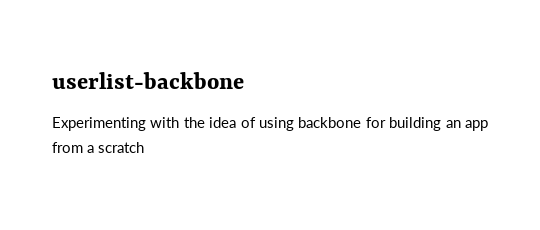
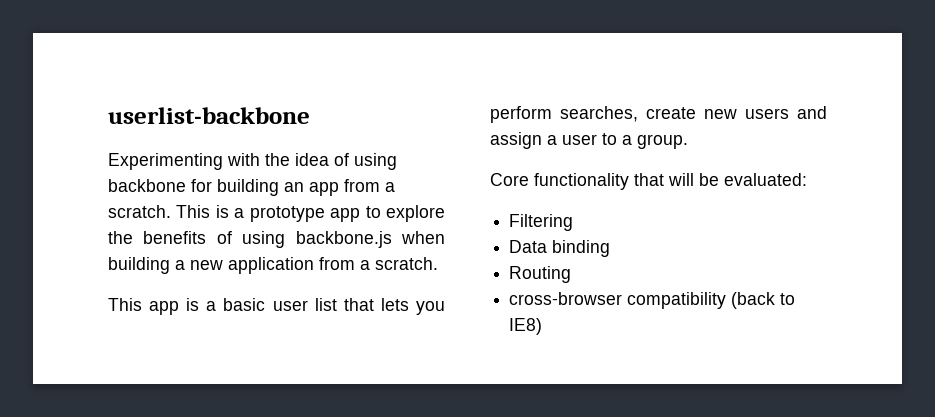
[98,142,144,153] scratch -> [108,205,445,222] [108,231,445,248] [108,257,438,274] [108,298,445,315] [490,106,827,123] [490,132,688,149] [490,173,807,190] [509,214,574,231] [509,240,611,257] [509,266,572,283] [509,292,796,309] [509,318,543,335] scratch. This is a prototype app to explore the benefits of using backbone.js when building a new application from a scratch. // This app is a basic user list that lets you perform searches, create new users and assign a user to a group. // Core functionality that will be evaluated: // Filtering // Data binding // Routing // cross-browser compatibility (back to IE8)

